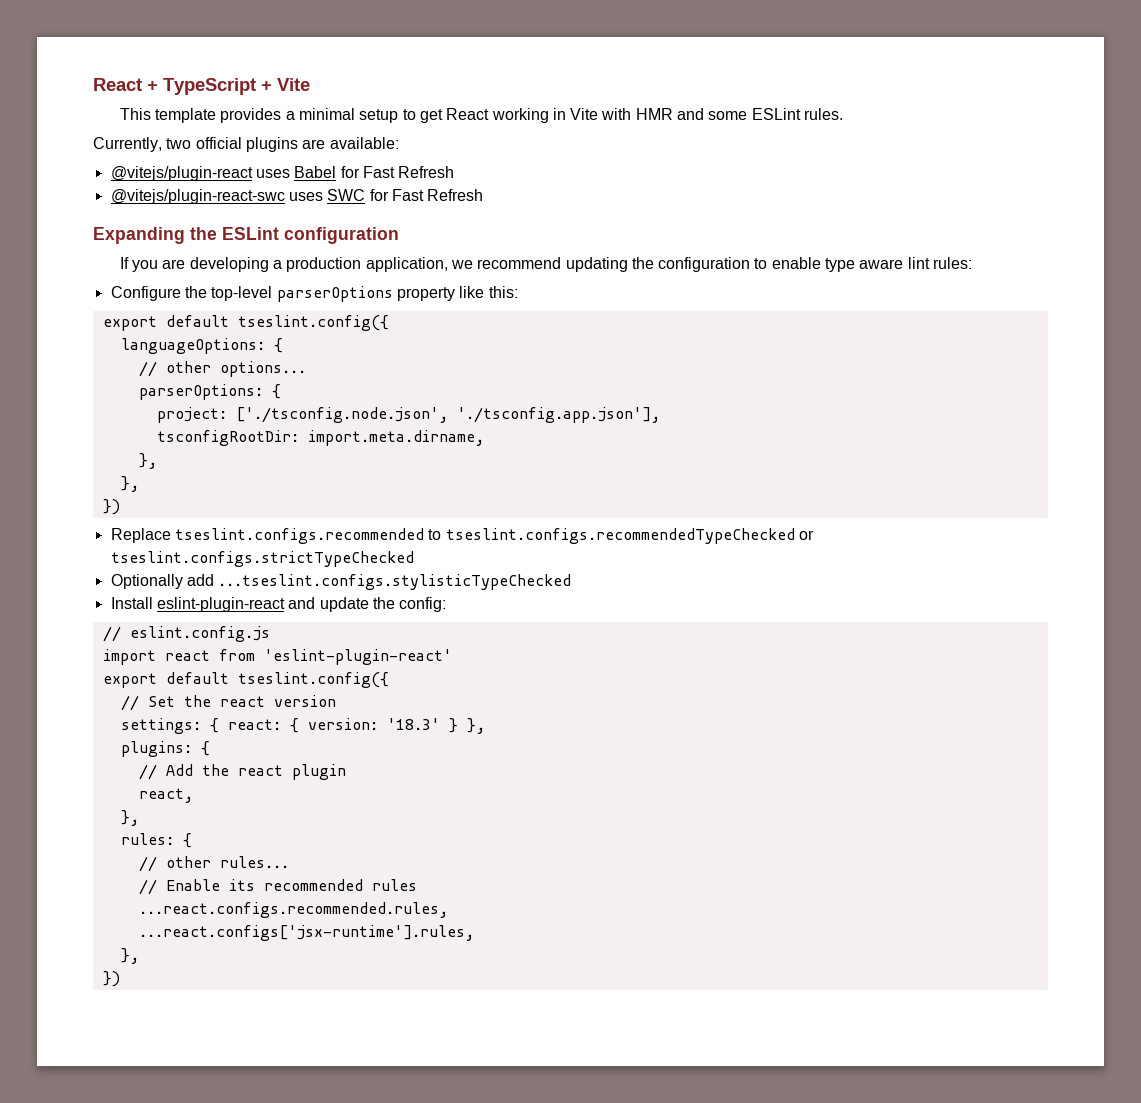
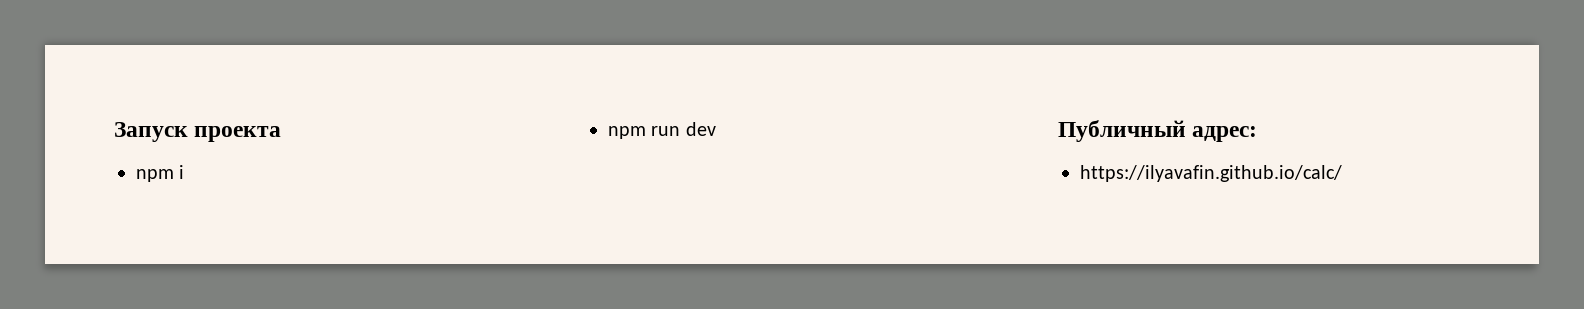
[93,78,310,95] [119,108,844,123] [93,137,399,152] [110,166,455,181] [110,189,484,204] [93,227,399,244] [119,257,973,272] [110,286,518,302] [102,315,389,331] [120,338,283,354] [138,361,306,377] [138,384,281,400] [156,407,660,423] [156,430,484,446] [138,453,157,469] [120,476,139,492] [102,499,120,515] [110,528,814,544] [110,551,414,567] [110,574,572,590] [110,597,447,612] [102,626,270,642] [102,649,452,665] [102,672,389,688] [120,695,336,711] [120,718,485,734] [120,741,210,757] [138,764,346,780] [138,788,193,803] [120,810,139,826] [120,833,192,848] [138,856,289,872] [138,879,417,895] [138,902,448,918] [138,925,474,941] [120,948,139,964] [102,971,120,987] React + TypeScript + Vite // This template provides a minimal setup to get React working in Vite with HMR and some ESLint rules. // Currently, two official plugins are available: // @vitejs/plugin-react uses Babel for Fast Refresh // @vitejs/plugin-react-swc uses SWC for Fast Refresh // Expanding the ESLint configuration // If you are developing a production application, we recommend updating the configuration to enable type aware lint rules: // Configure the top-level parserOptions property like this: // export default tseslint.config({ // languageOptions: { // // other options... // parserOptions: { // project: ['./tsconfig.node.json', './tsconfig.app.json'], // tsconfigRootDir: import.meta.dirname, // }, // }, // }) // Replace tseslint.configs.recommended to tseslint.configs.recommendedTypeChecked or tseslint.configs.strictTypeChecked // Optionally add ...tseslint.configs.stylisticTypeChecked // Install eslint-plugin-react and update the config: // // eslint.config.js // import react from 'eslint-plugin-react' // export default tseslint.config({ // // Set the react version // settings: { react: { version: '18.3' } }, // plugins: { // // Add the react plugin // react, // }, // rules: { // // other rules... // // Enable its recommended rules // ...react.configs.recommended.rules, // ...react.configs['jsx-runtime'].rules, // }, // }) -> [114,122,282,142] [136,165,185,182] [608,122,716,139] [1058,120,1258,142] [1080,165,1342,182] Запуск проекта // npm i // npm run dev // Публичный адрес: // https://ilyavafin.github.io/calc/

